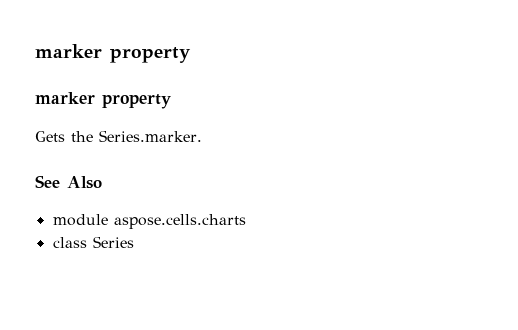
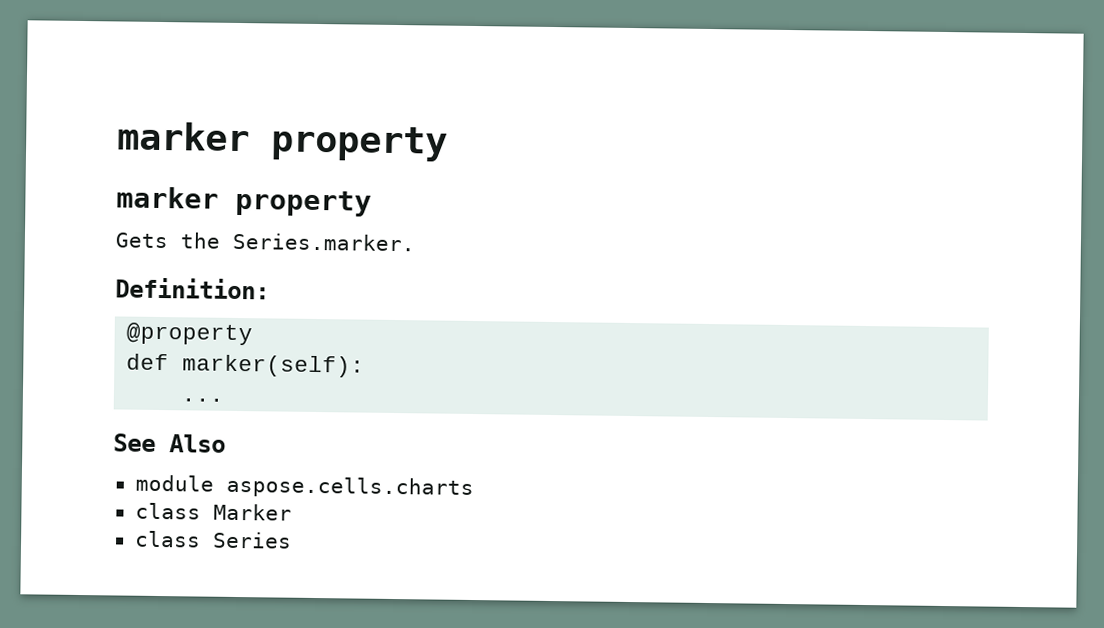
(202, 136) none -> [115,277,270,300] [126,322,254,346] [126,353,366,378] [181,398,225,402] // Definition: // @property // def marker(self): // ...
(246, 221) none -> [134,502,292,521] // class Marker

